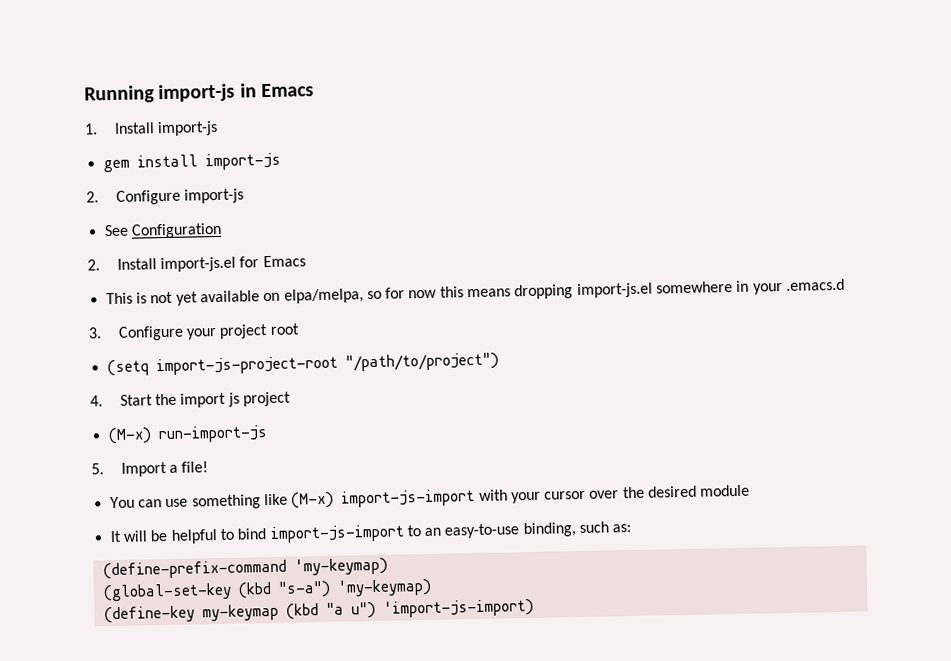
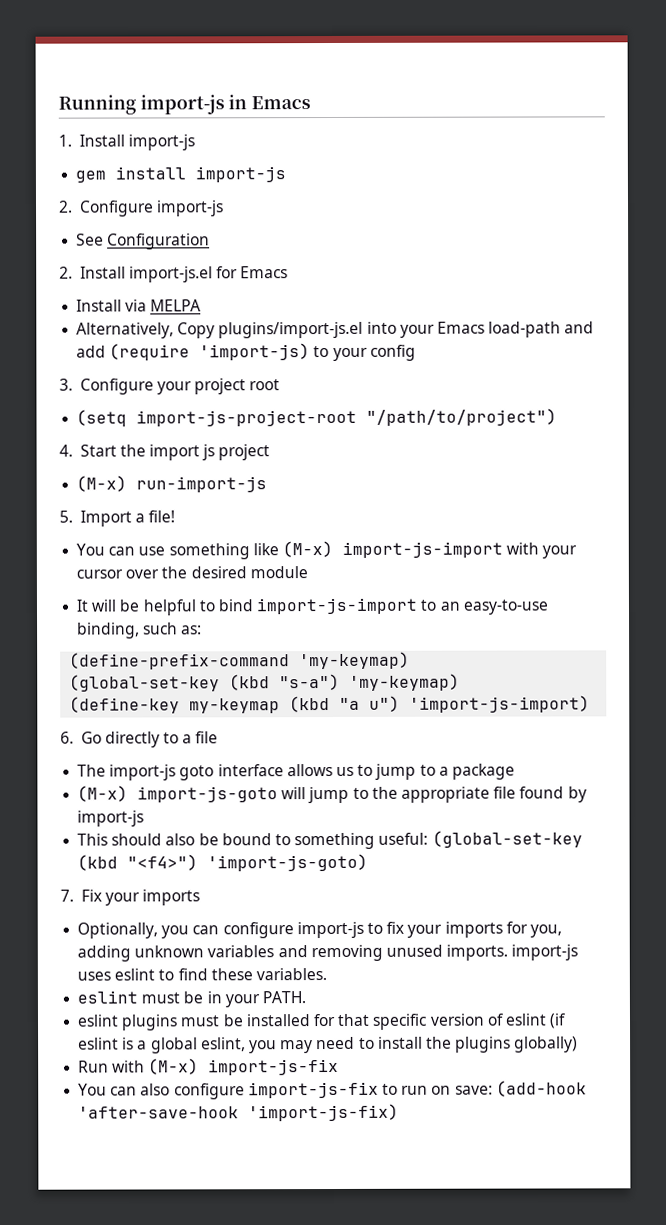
[105,278,846,306] This is not yet available on elpa/melpa, so for now this means dropping import-js.el somewhere in your .emacs.d -> [76,299,202,312] [76,321,595,339] [76,343,416,362] Install via MELPA // Alternatively, Copy plugins/import-js.el into your Emacs load-path and add (require 'import-js) to your config
(534, 608) none -> [60,731,219,748] [77,763,515,781] [77,785,587,804] [77,810,145,827] [77,830,583,850] [77,853,369,872] [60,889,201,906] [77,921,562,939] [77,944,579,962] [77,968,327,981] [77,990,306,1008] [77,1013,567,1031] [78,1036,579,1054] [78,1058,340,1076] [78,1080,587,1100] [78,1103,400,1122] // 6. Go directly to a file // The import-js goto interface allows us to jump to a package // (M-x) import-js-goto will jump to the appropriate file found by import-js // This should also be bound to something useful: (global-set-key (kbd "<f4>") 'import-js-goto) // 7. Fix your imports // Optionally, you can configure import-js to fix your imports for you, adding unknown variables and removing unused imports. import-js uses eslint to find these variables. // eslint must be in your PATH. // eslint plugins must be installed for that specific version of eslint (if eslint is a global eslint, you may need to install the plugins globally) // Run with (M-x) import-js-fix // You can also configure import-js-fix to run on save: (add-hook 'after-save-hook 'import-js-fix)

